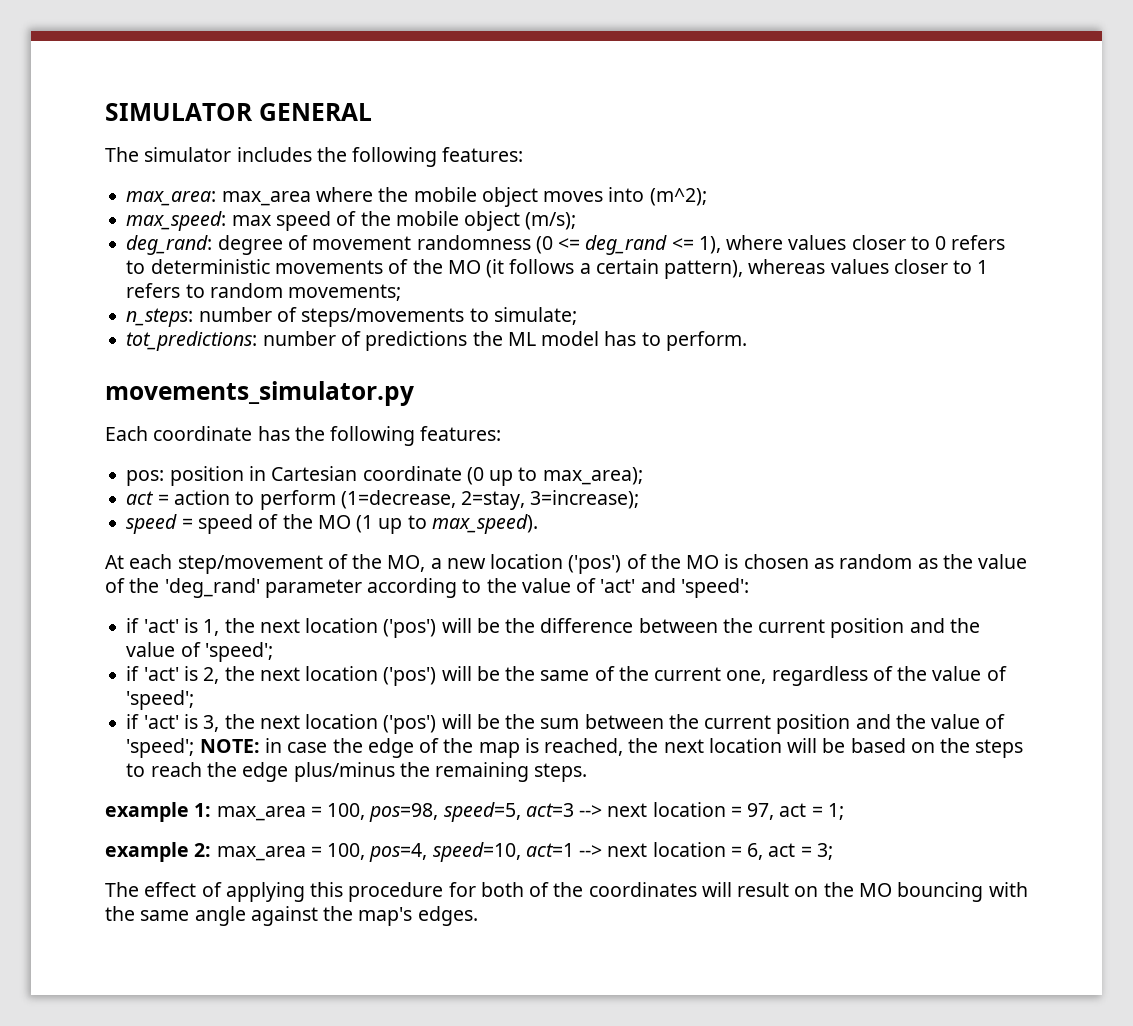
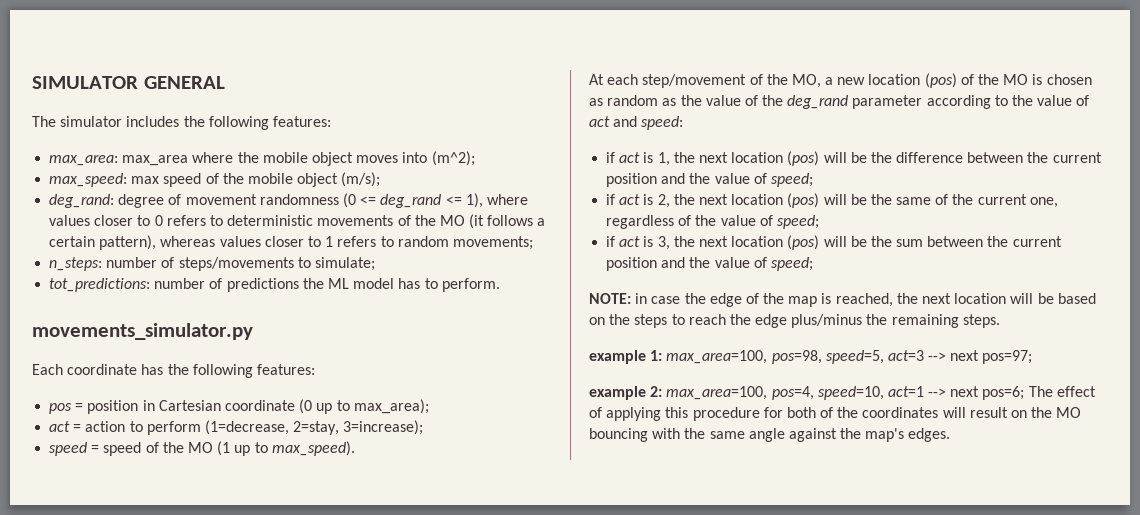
[126,470,165,486] pos: -> [49,403,84,414] pos =
[568,555,622,574] ('pos') -> [924,73,957,88] (pos)
[164,578,260,598] 'deg_rand' -> [787,95,849,109] deg_rand
[600,578,749,598] [126,618,179,633] 'act' and 'speed': // if 'act' -> [589,116,684,130] [606,152,641,163] act and speed: // if act
[383,619,437,638] ('pos') -> [787,151,820,166] (pos)
[204,642,273,662] [126,666,179,681] 'speed'; // if 'act' -> [770,173,813,187] [606,194,641,205] speed; // if act
[383,667,437,686] ('pos') -> [787,193,820,208] (pos)
[126,690,195,710] [126,714,179,729] 'speed'; // if 'act' -> [776,215,819,229] [606,236,641,247] speed; // if act
[383,715,437,734] ('pos') -> [787,235,820,250] (pos)
[126,738,195,758] 'speed'; -> [770,257,813,271] speed; //
[216,803,366,821] max_area = 100, -> [666,350,768,364] max_area=100,
[652,802,844,820] location = 97, act = 1; -> [982,350,1033,364] pos=97;
[216,843,366,861] max_area = 100, -> [666,386,768,400] max_area=100,
[652,842,833,860] location = 6, act = 3; // -> [982,386,1025,400] pos=6;

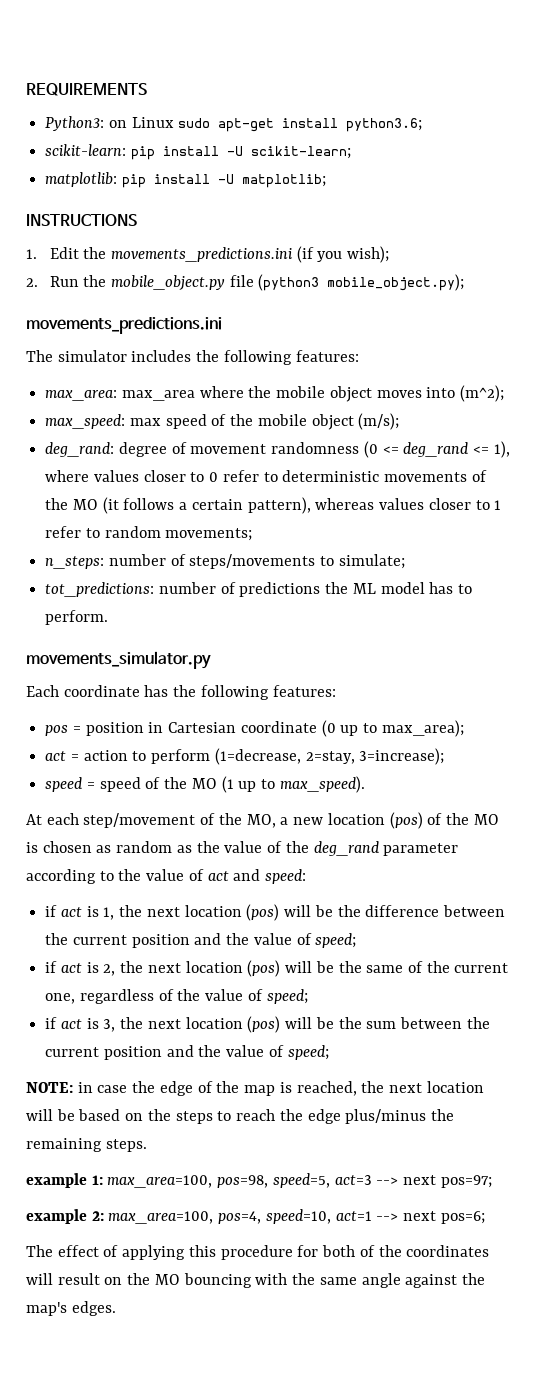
[32,76,225,89] SIMULATOR GENERAL -> [26,83,147,96] [45,116,423,132] [45,144,351,160] [45,172,326,188] [26,214,137,226] [26,246,390,263] [26,274,465,291] [26,317,222,334] REQUIREMENTS // Python3: on Linux sudo apt-get install python3.6; // scikit-learn: pip install -U scikit-learn; // matplotlib: pip install -U matplotlib; // INSTRUCTIONS // 1. Edit the movements_predictions.ini (if you wish); // 2. Run the mobile_object.py file (python3 mobile_object.py); // movements_predictions.ini
[166,215,206,226] refers -> [222,470,259,482] refer
[337,236,377,247] refers -> [45,526,82,538] refer
(1025, 393) none -> (485, 1217) //

